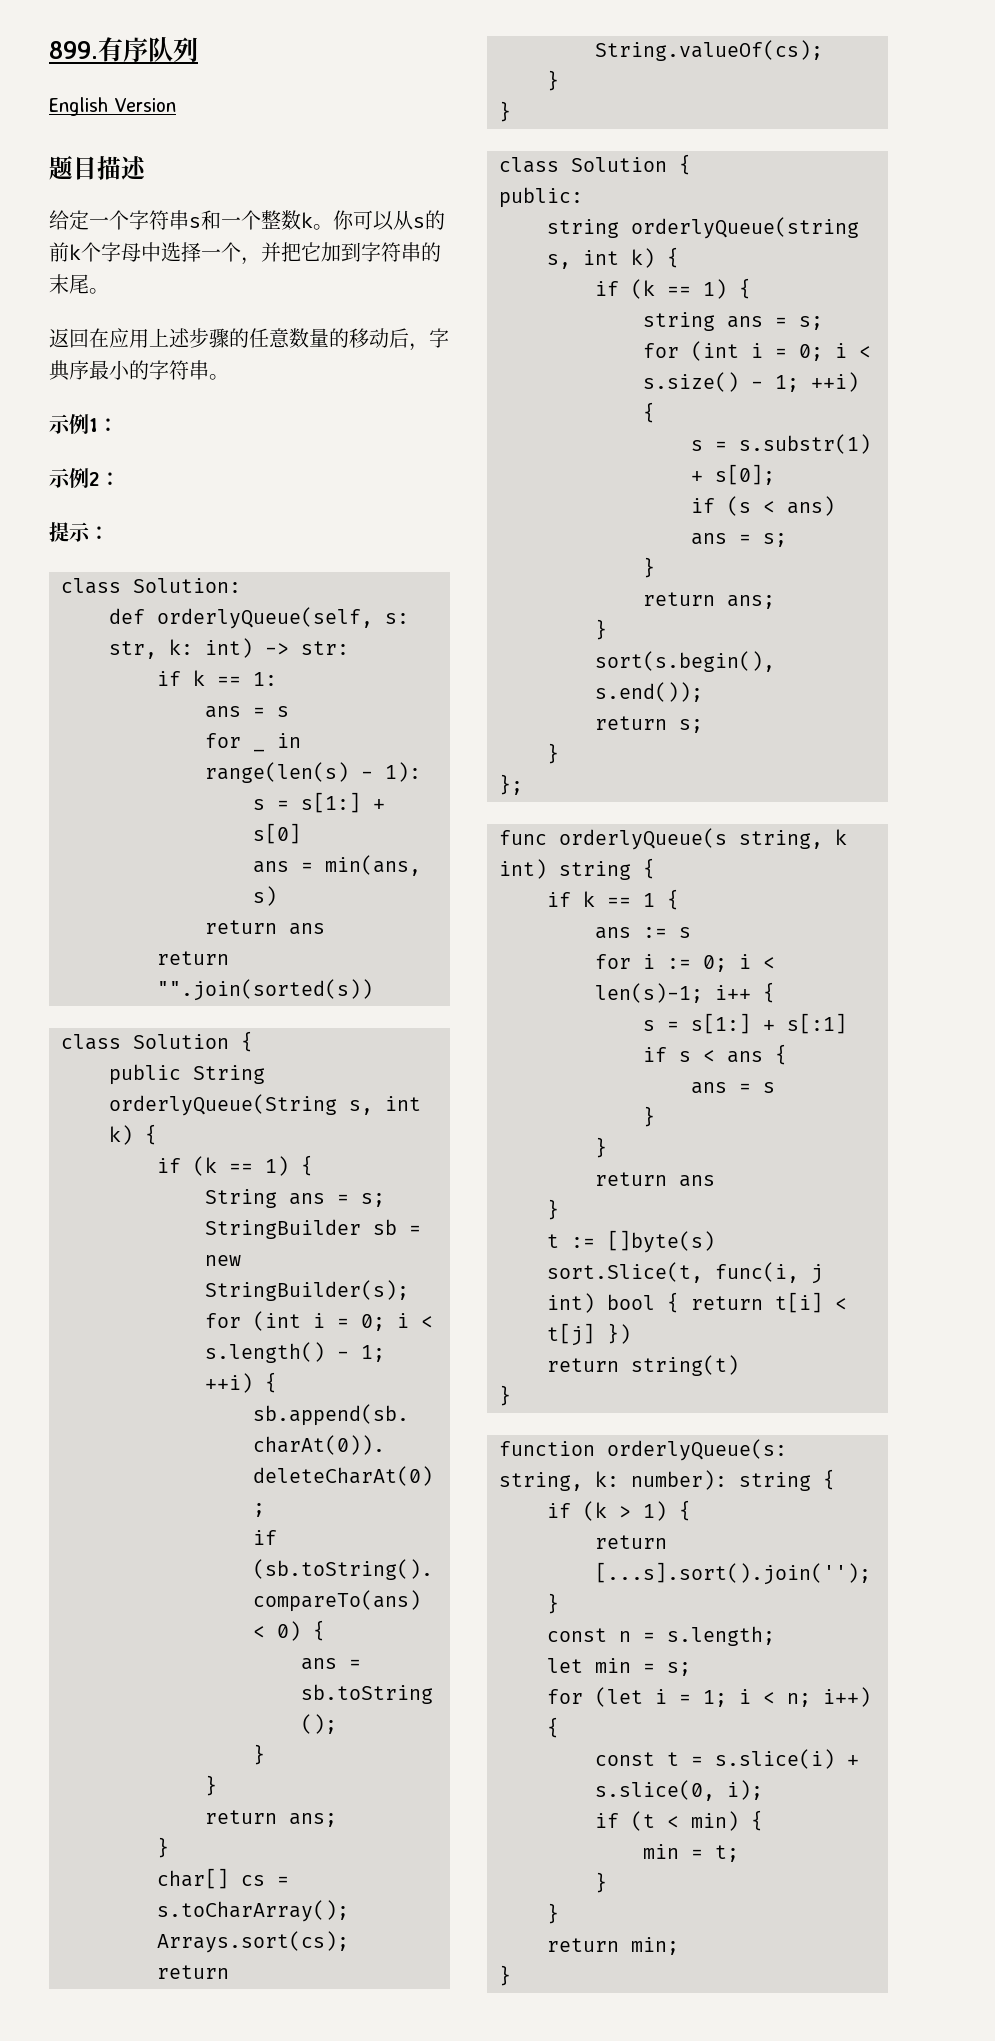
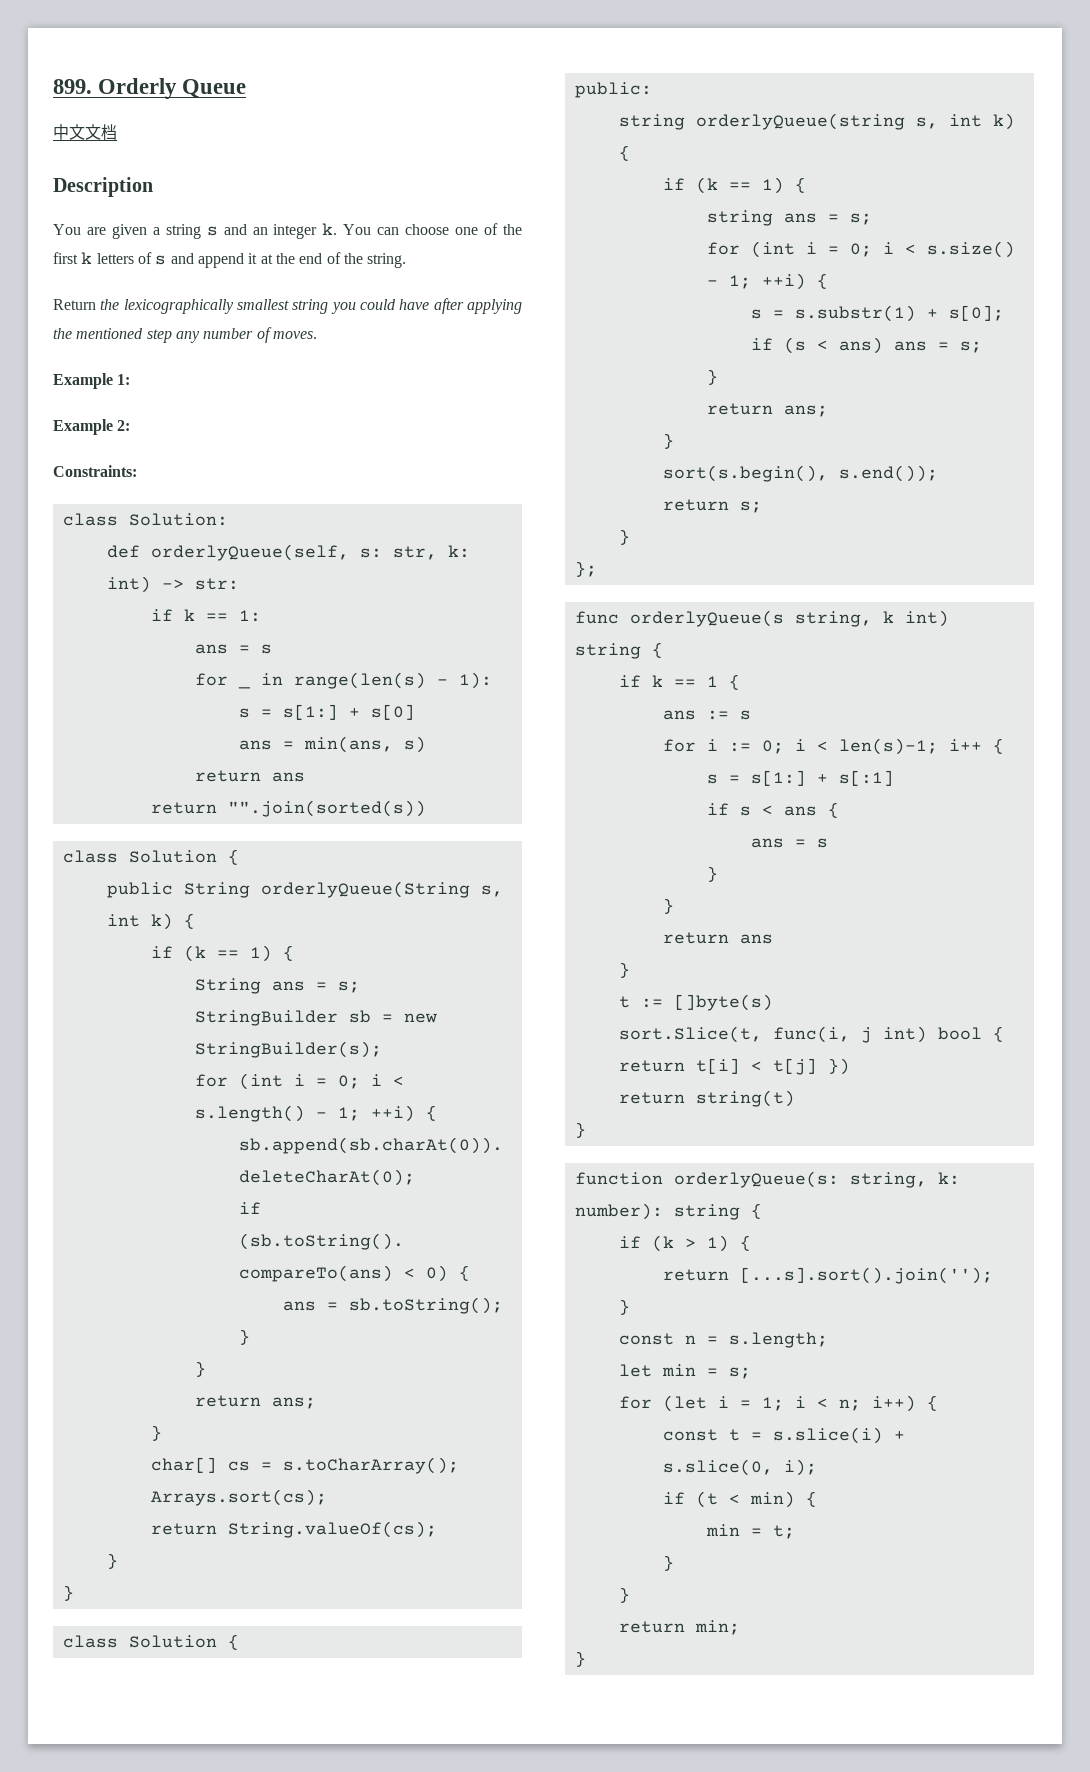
[98,37,198,63] [49,97,176,116] [49,155,146,180] [49,210,445,231] [49,242,441,265] [49,274,109,294] [49,328,449,351] [49,360,229,381] [49,413,118,434] [49,467,120,488] [49,522,109,542] 有序队列 // English Version // 题目描述 // 给定一个字符串s和一个整数k。你可以从s的前k个字母中选择一个，并把它加到字符串的末尾。 // 返回在应用上述步骤的任意数量的移动后，字典序最小的字符串。 // 示例1： // 示例2： // 提示： -> [98,78,247,99] [53,124,117,140] [53,177,153,197] [53,223,522,239] [53,252,407,268] [53,298,522,314] [53,327,317,343] [53,373,131,389] [53,419,131,435] [53,465,137,477] Orderly Queue // 中文文档 // Description // You are given a string s and an integer k. You can choose one of the first k letters of s and append it at the end of the string. // Return the lexicographically smallest string you could have after applying the mentioned step any number of moves. // Example 1: // Example 2: // Constraints:

